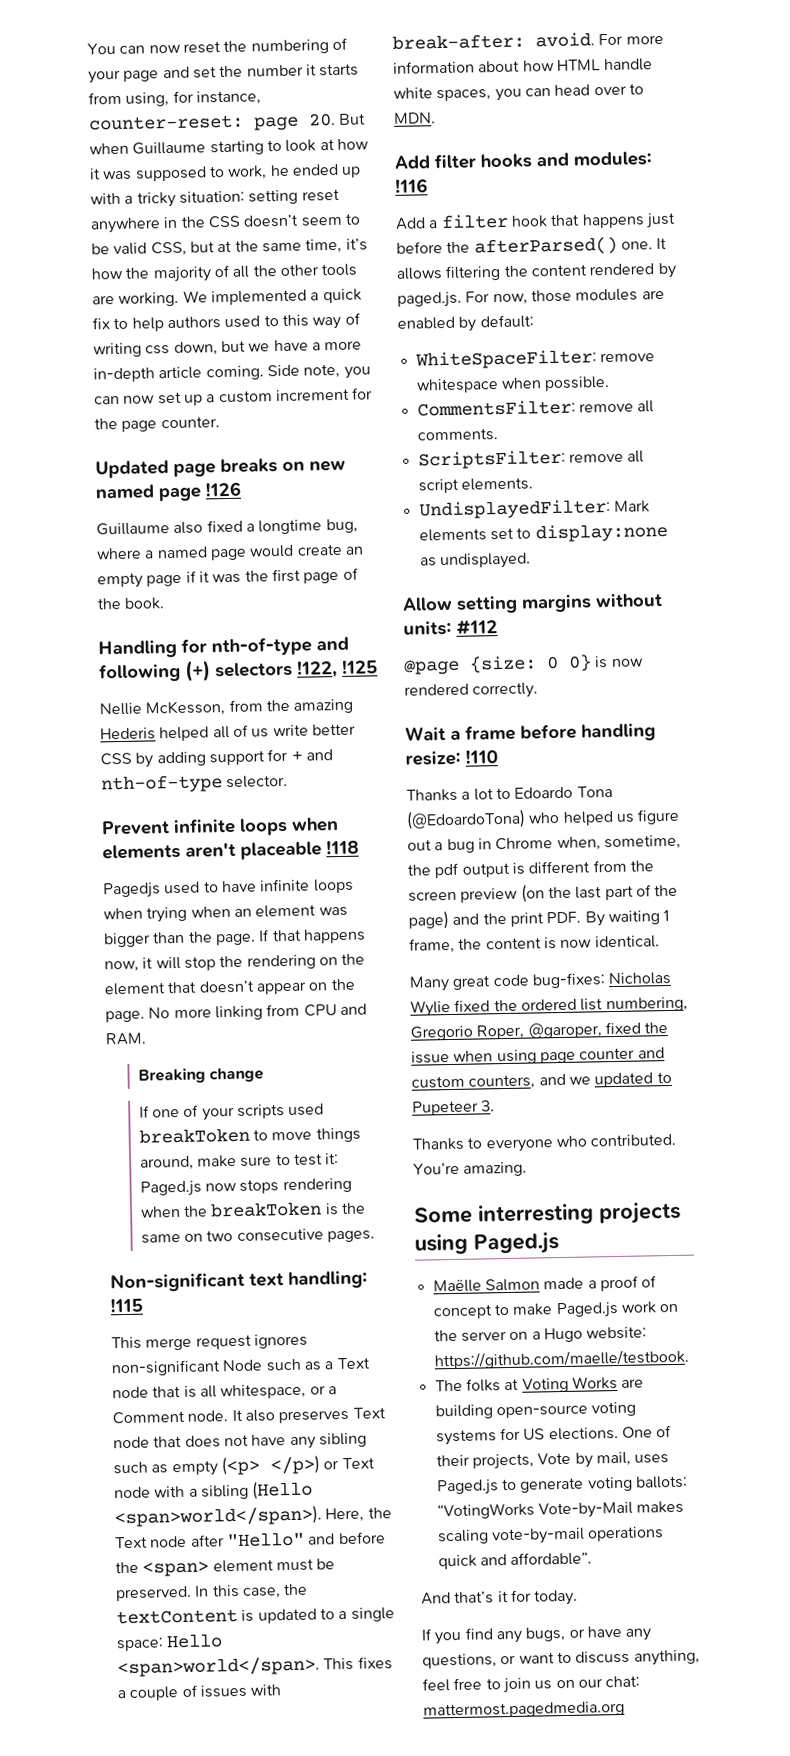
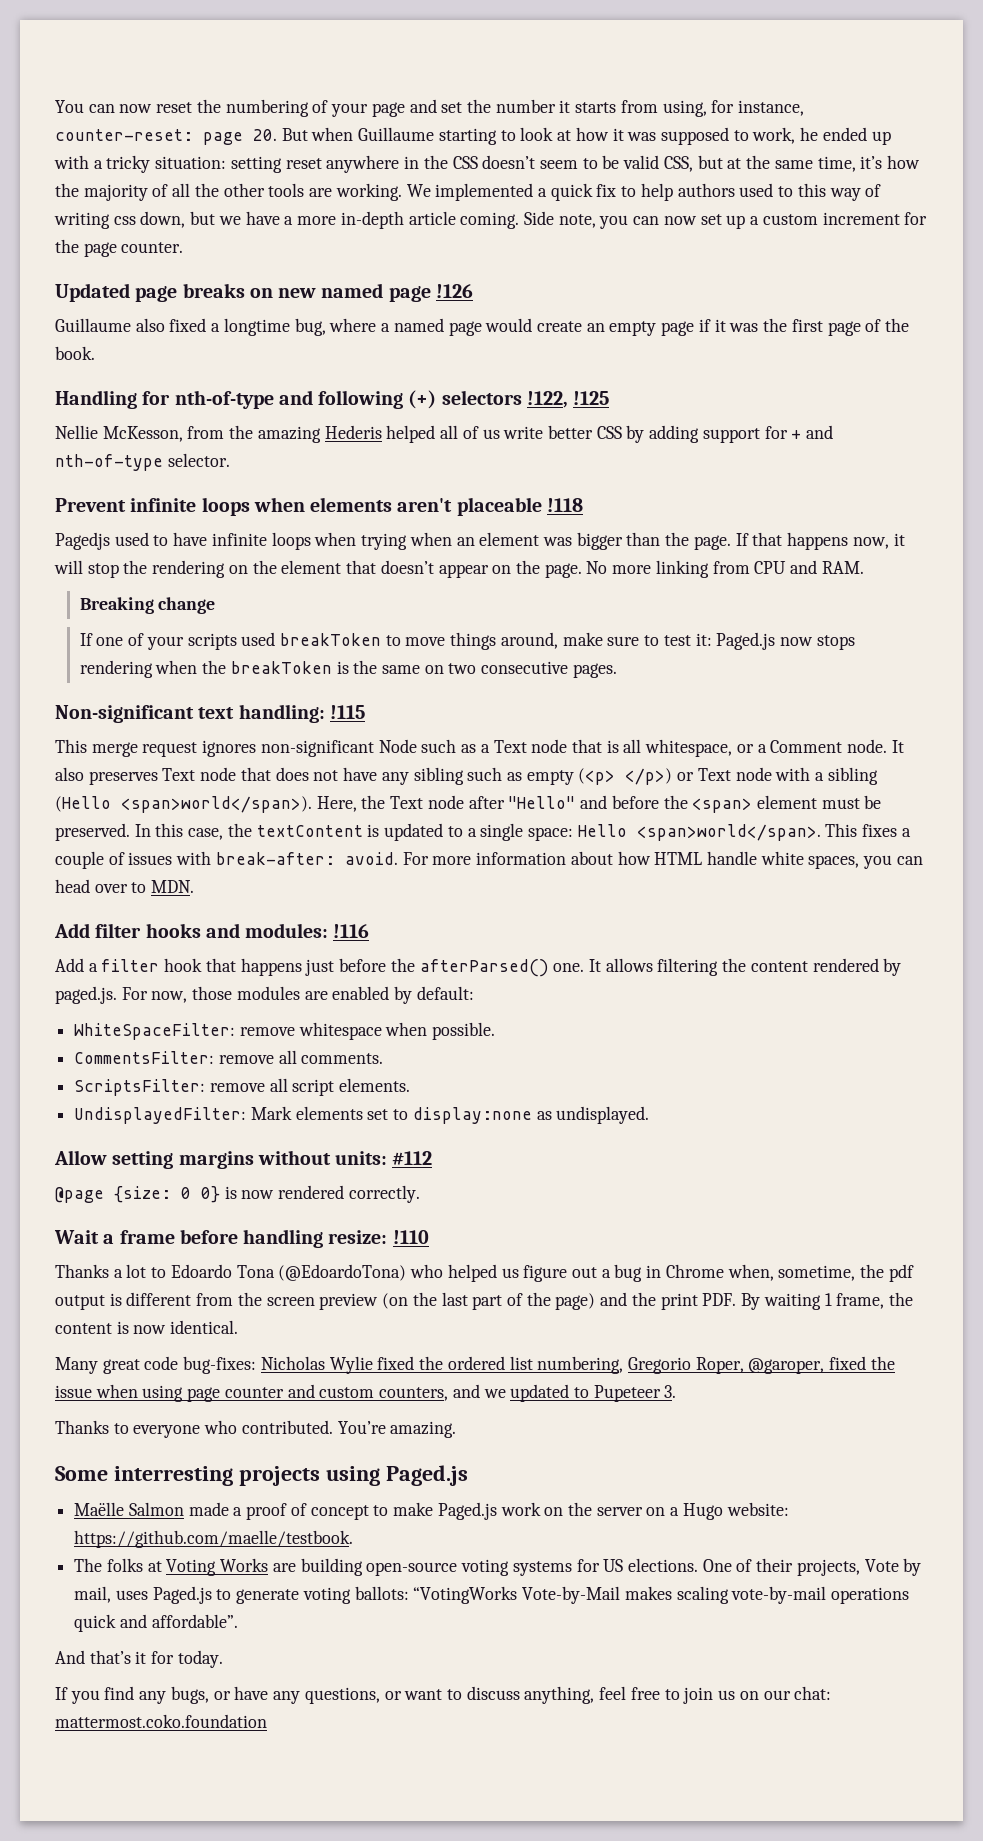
[423,1700,625,1719] mattermost.pagedmedia.org -> [55,1714,267,1728] mattermost.coko.foundation

